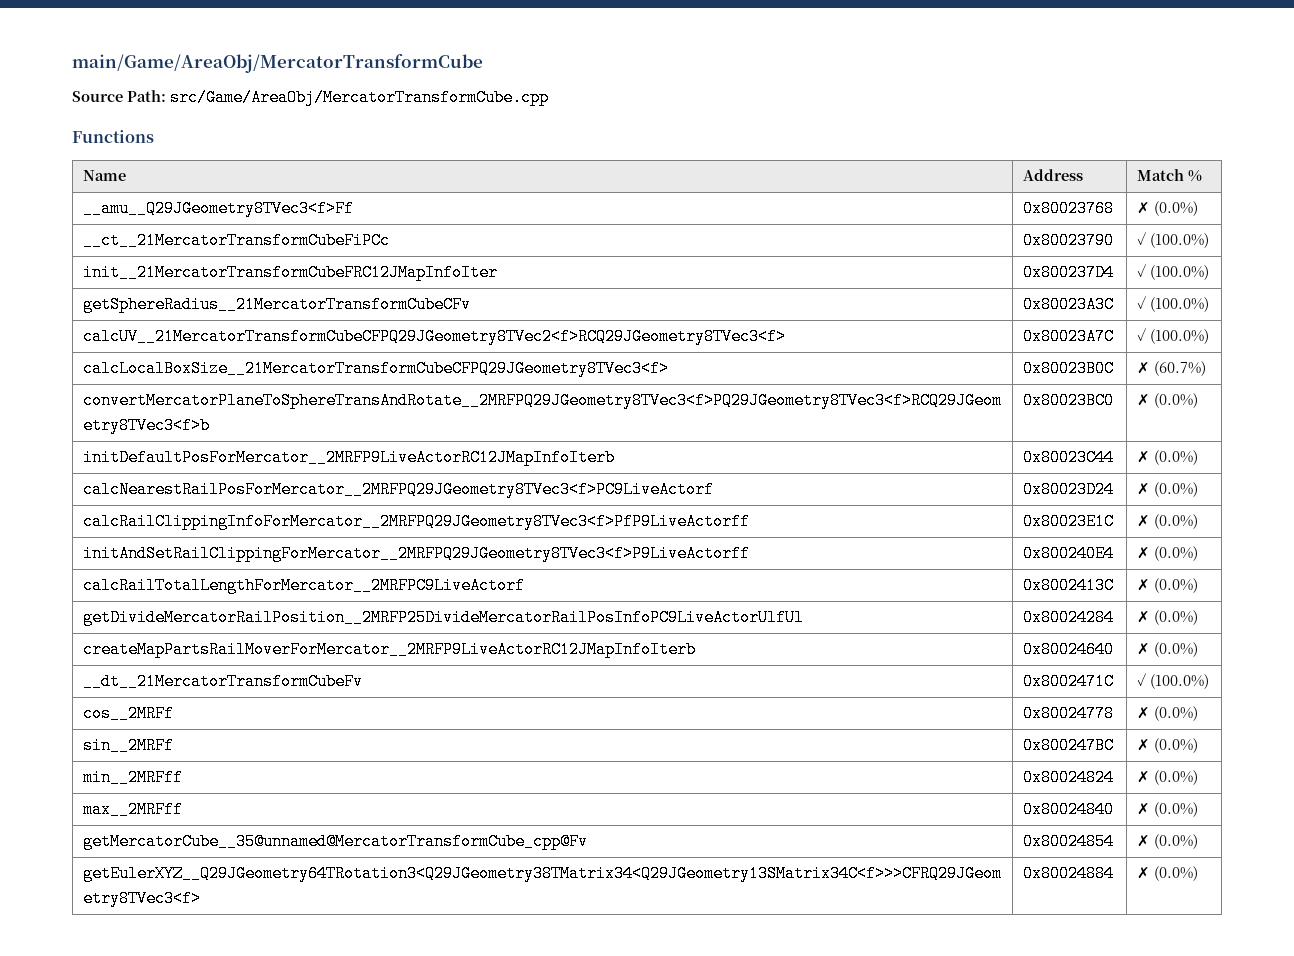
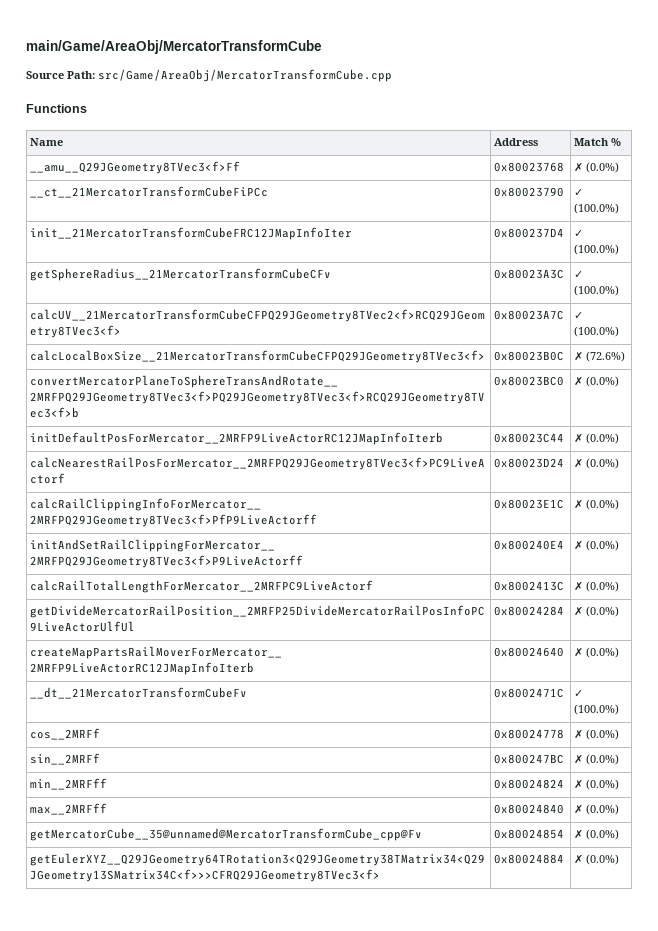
[1154,361,1207,376] (60.7%) -> [586,351,626,362] (72.6%)

